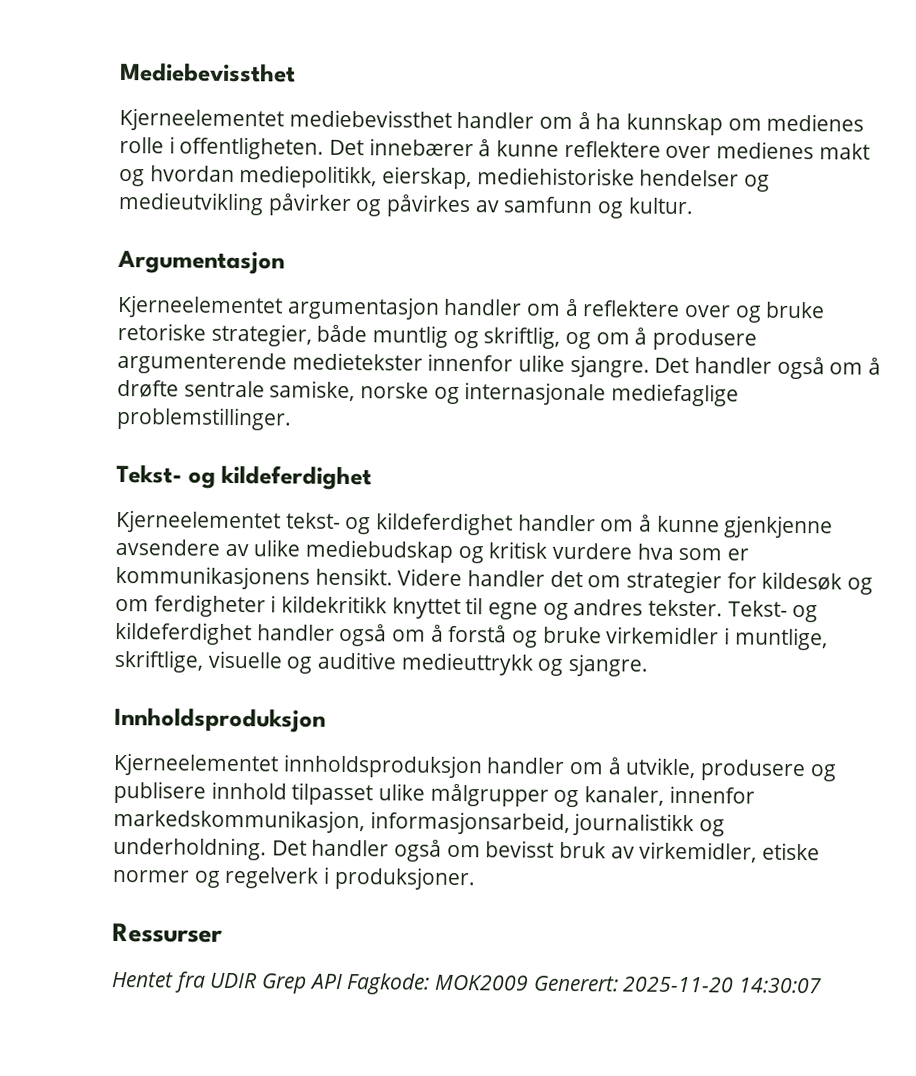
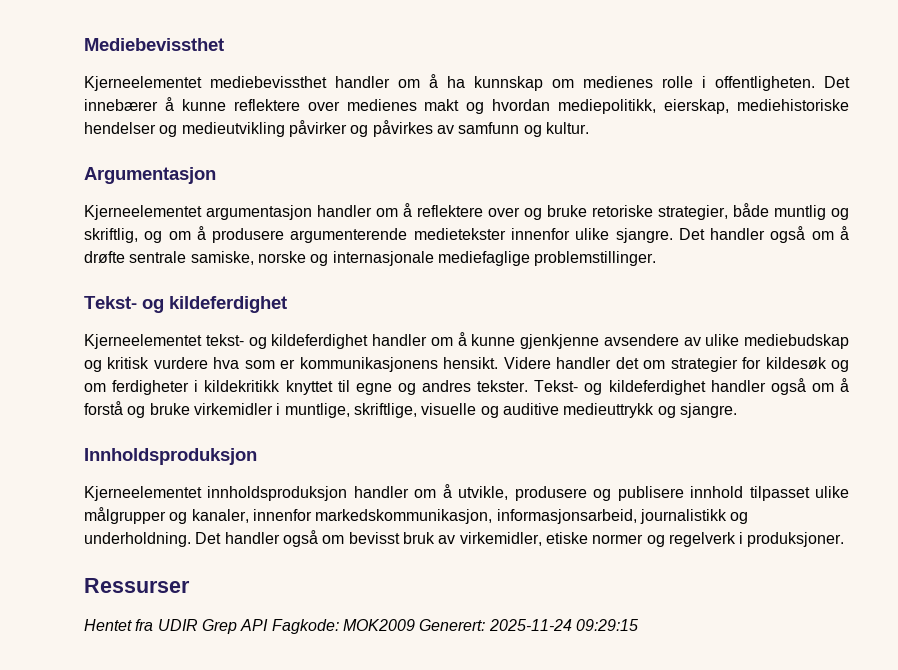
[622,976,823,994] 2025-11-20 14:30:07 -> [488,619,638,631] 2025-11-24 09:29:15

